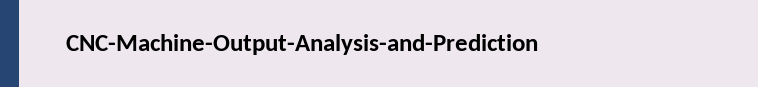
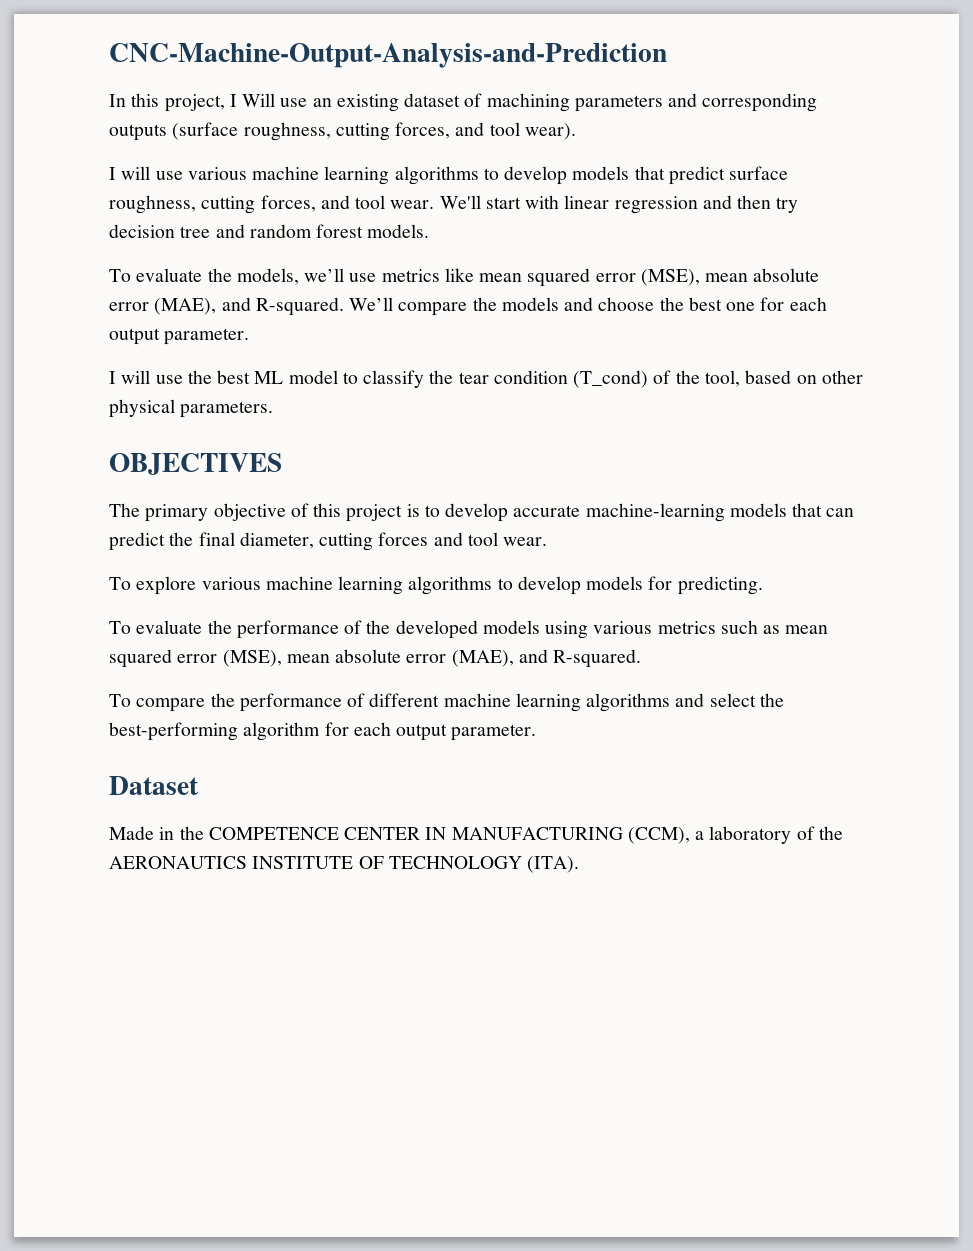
(538, 44) none -> [109,93,818,112] [109,122,576,141] [109,166,789,185] [109,195,799,214] [109,224,430,238] [109,268,820,287] [109,297,827,316] [109,328,250,345] [109,370,863,388] [109,399,274,418] [109,453,282,475] [109,503,855,522] [109,532,548,551] [109,576,763,595] [109,620,829,639] [109,649,642,668] [109,693,784,712] [109,722,537,741] [109,776,199,795] [109,826,843,844] [109,856,580,873] // In this project, I Will use an existing dataset of machining parameters and corresponding outputs (surface roughness, cutting forces, and tool wear). // I will use various machine learning algorithms to develop models that predict surface roughness, cutting forces, and tool wear. We'll start with linear regression and then try decision tree and random forest models. // To evaluate the models, we’ll use metrics like mean squared error (MSE), mean absolute error (MAE), and R-squared. We’ll compare the models and choose the best one for each output parameter. // I will use the best ML model to classify the tear condition (T_cond) of the tool, based on other physical parameters. // OBJECTIVES // The primary objective of this project is to develop accurate machine-learning models that can predict the final diameter, cutting forces and tool wear. // To explore various machine learning algorithms to develop models for predicting. // To evaluate the performance of the developed models using various metrics such as mean squared error (MSE), mean absolute error (MAE), and R-squared. // To compare the performance of different machine learning algorithms and select the best-performing algorithm for each output parameter. // Dataset // Made in the COMPETENCE CENTER IN MANUFACTURING (CCM), a laboratory of the AERONAUTICS INSTITUTE OF TECHNOLOGY (ITA).

